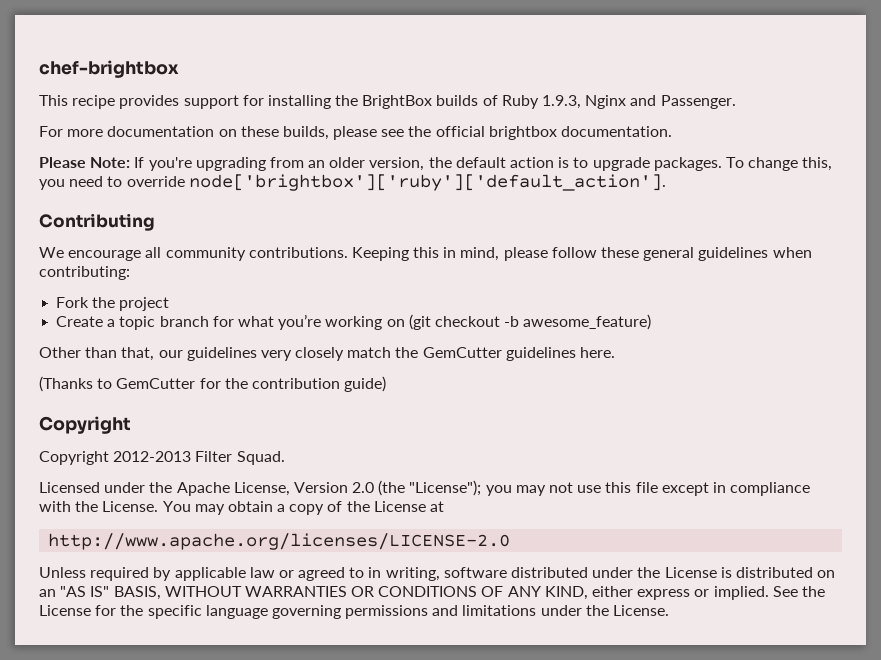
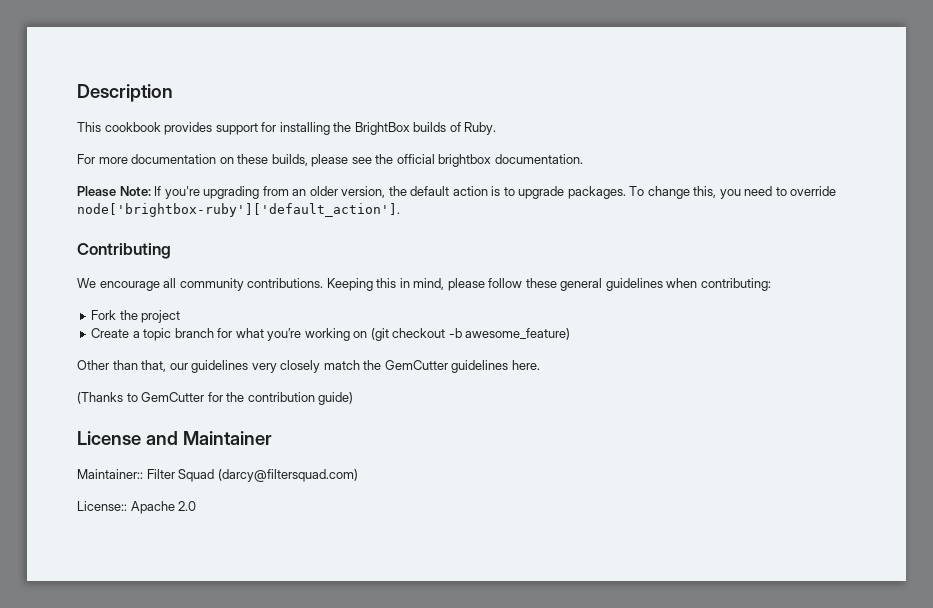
[39,60,179,78] chef-brightbox -> [77,84,173,102] Description
[72,95,116,109] recipe -> [104,122,161,132] cookbook
[501,95,736,109] Ruby 1.9.3, Nginx and Passenger. -> [464,122,497,135] Ruby.
[188,174,666,191] node['brightbox']['ruby']['default_action']. -> [77,203,400,217] node['brightbox-ruby']['default_action'].
[39,416,131,434] [39,451,285,465] [39,480,811,496] [39,501,445,515] [48,533,511,550] [39,567,836,581] [39,586,825,600] [39,605,670,619] Copyright // Copyright 2012-2013 Filter Squad. // Licensed under the Apache License, Version 2.0 (the "License"); you may not use this file except in compliance with the License. You may obtain a copy of the License at // http://www.apache.org/licenses/LICENSE-2.0 // Unless required by applicable law or agreed to in writing, software distributed under the License is distributed on an "AS IS" BASIS, WITHOUT WARRANTIES OR CONDITIONS OF ANY KIND, either express or implied. See the License for the specific language governing permissions and limitations under the License. -> [77,431,272,445] [77,469,358,482] [77,501,197,514] License and Maintainer // Maintainer:: Filter Squad (darcy@filtersquad.com) // License:: Apache 2.0

